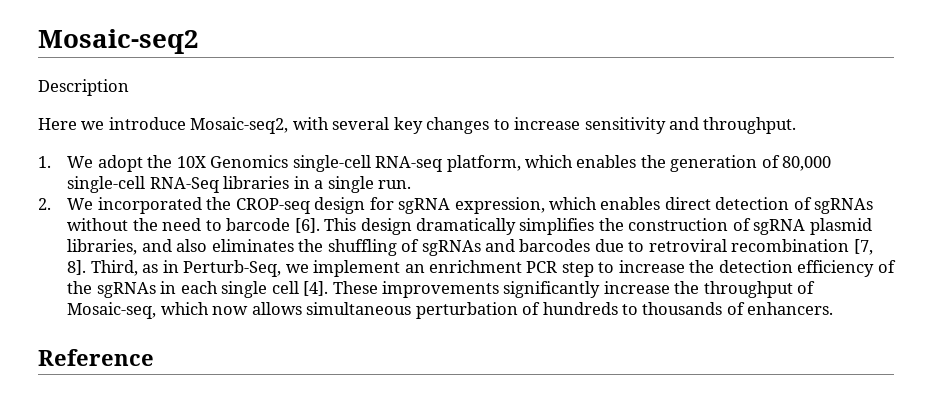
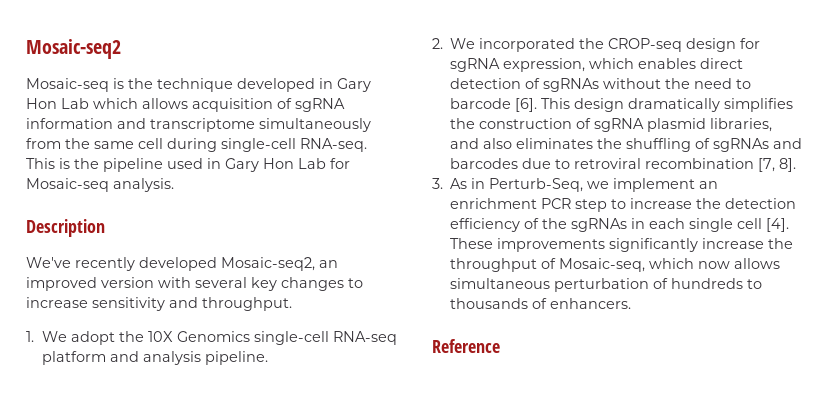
[38,79,129,96] [38,117,289,134] Description // Here we introduce Mosaic-seq2, -> [26,78,371,92] [26,98,345,112] [26,118,371,132] [26,138,367,152] [26,158,350,172] [26,178,174,192] [26,219,105,237] [26,257,338,271] [26,277,154,291] Mosaic-seq is the technique developed in Gary Hon Lab which allows acquisition of sgRNA information and transcriptome simultaneously from the same cell during single-cell RNA-seq. This is the pipeline used in Gary Hon Lab for Mosaic-seq analysis. // Description // We've recently developed Mosaic-seq2, an improved version
[446,155,832,172] [67,176,412,193] platform, which enables the generation of 80,000 single-cell RNA-Seq libraries in a single run. -> [42,351,269,365] platform and analysis pipeline.
[90,260,159,276] Third, as -> [432,178,468,189] // 3. As

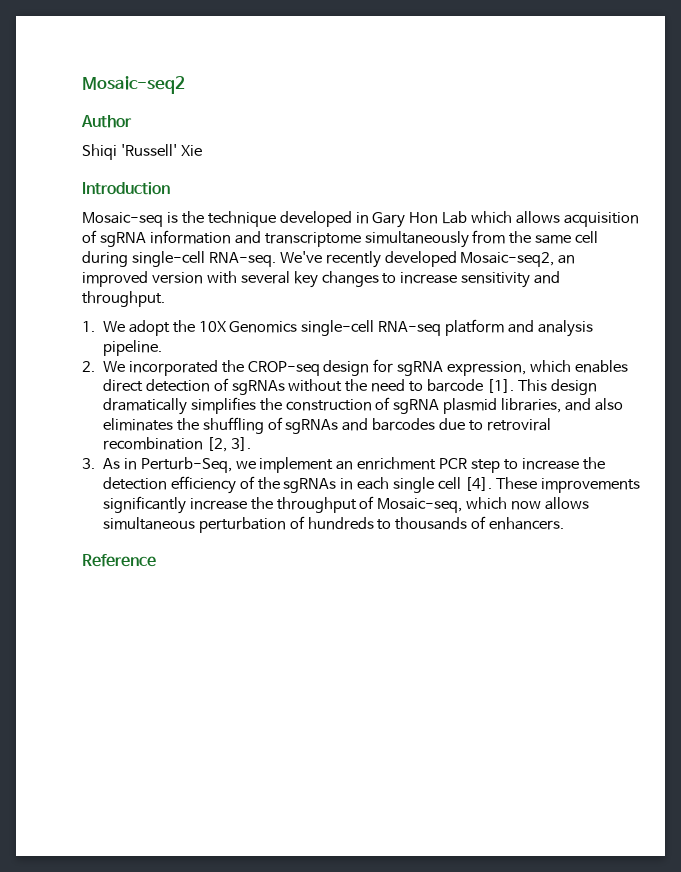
(121, 49) none -> [81,115,132,128] [82,144,202,160] [82,182,170,195] // Author // Shiqi 'Russell' Xie // Introduction
[26,158,350,172] [26,178,174,192] [26,219,105,237] This is the pipeline used in Gary Hon Lab for Mosaic-seq analysis. // Description // -> (276, 259) none
[515,98,538,112] [6]. -> [487,379,515,393] [1].
[758,158,797,172] [7, 8]. -> [206,437,251,452] [2, 3].

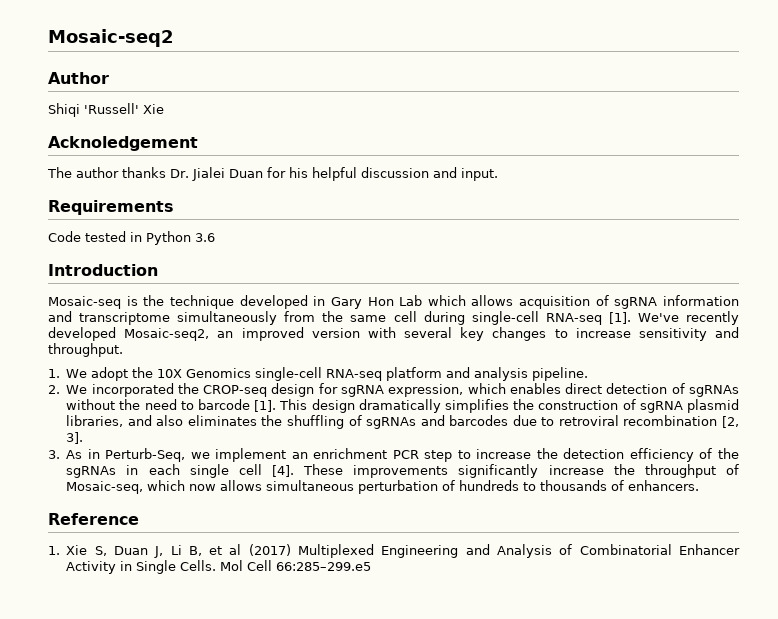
(202, 150) none -> [48,136,198,151] [47,167,498,181] [48,200,174,215] [48,231,215,245] // Acknoledgement // The author thanks Dr. Jialei Duan for his helpful discussion and input. // Requirements // Code tested in Python 3.6
[208,252,276,267] RNA-seq. -> [545,312,631,325] RNA-seq [1].
(156, 560) none -> [48,544,740,558] [66,560,372,574] // 1. Xie S, Duan J, Li B, et al (2017) Multiplexed Engineering and Analysis of Combinatorial Enhancer Activity in Single Cells. Mol Cell 66:285–299.e5

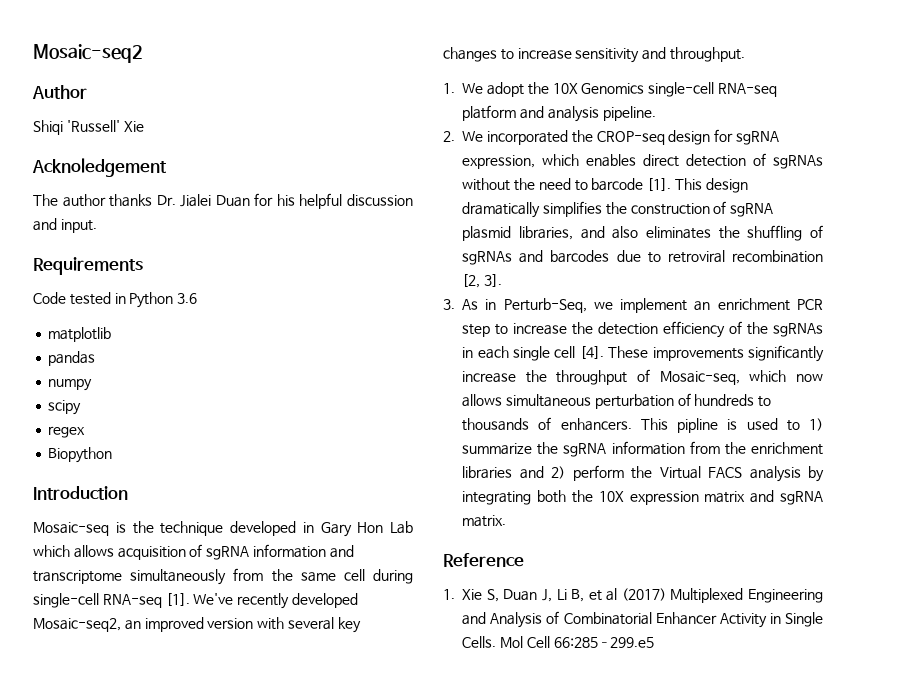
(215, 237) none -> [48,327,112,342] [48,351,96,366] [48,379,93,391] [48,400,82,415] [48,426,86,438] [48,447,113,463] // matplotlib // pandas // numpy // scipy // regex // Biopython
(700, 485) none -> [640,418,823,433] [462,441,823,457] [462,465,824,482] [462,490,823,505] [462,515,507,527] This pipline is used to 1) summarize the sgRNA information from the enrichment libraries and 2) perform the Virtual FACS analysis by integrating both the 10X expression matrix and sgRNA matrix.

